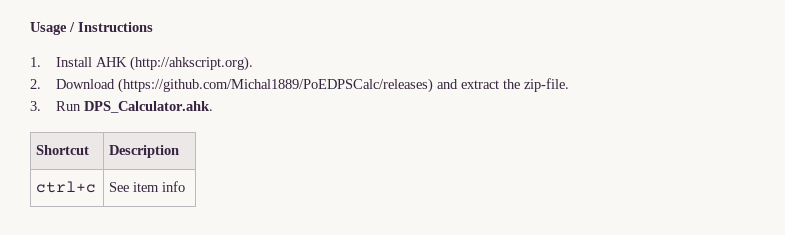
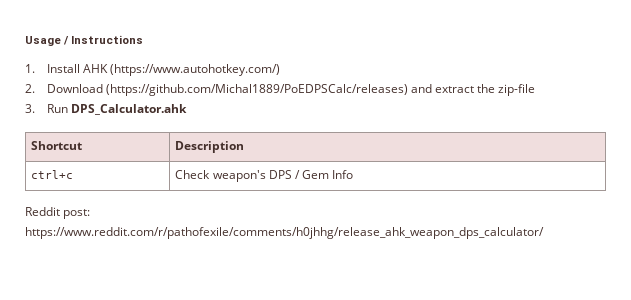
[129,56,253,71] (http://ahkscript.org). -> [109,64,280,76] (https://www.autohotkey.com/)
[523,78,569,92] zip-file. -> [498,84,536,96] zip-file
[83,101,213,113] DPS_Calculator.ahk. -> [70,104,187,115] DPS_Calculator.ahk
[109,181,186,192] See item info -> [175,170,353,182] [25,207,91,219] [25,227,544,239] Check weapon's DPS / Gem Info // Reddit post: https://www.reddit.com/r/pathofexile/comments/h0jhhg/release_ahk_weapon_dps_calculator/

